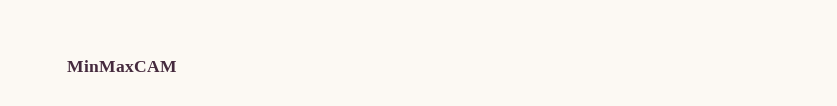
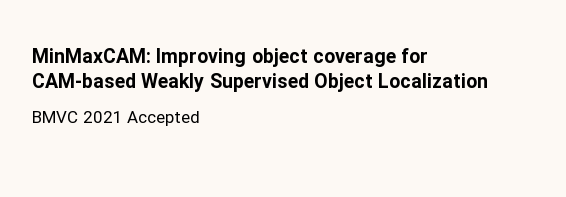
[67,60,177,72] MinMaxCAM -> [32,48,429,67] [32,73,489,92] [32,111,201,126] MinMaxCAM: Improving object coverage for CAM-based Weakly Supervised Object Localization // BMVC 2021 Accepted

